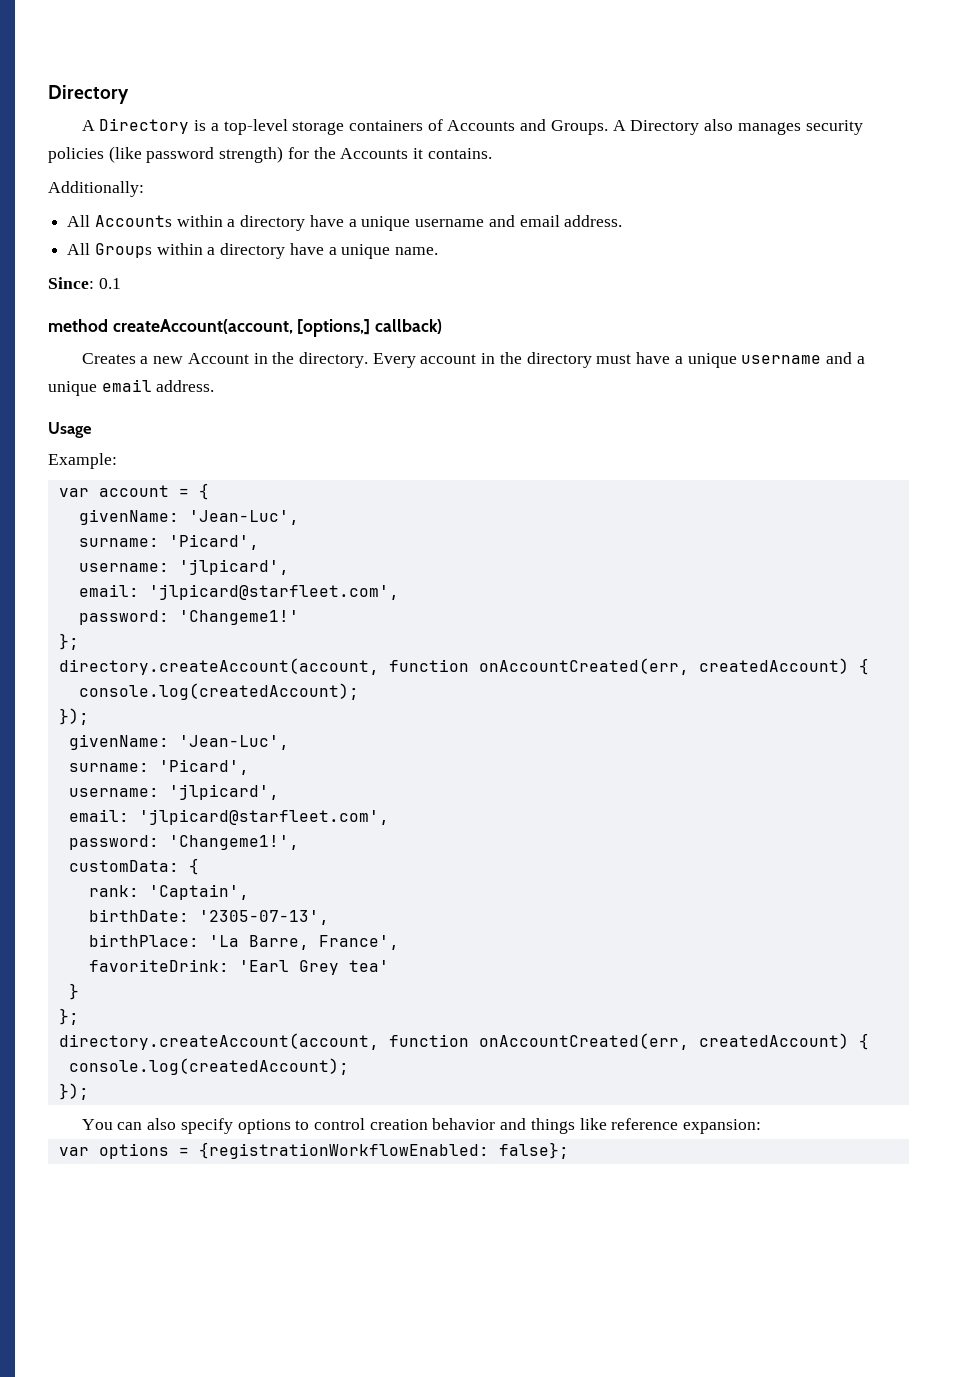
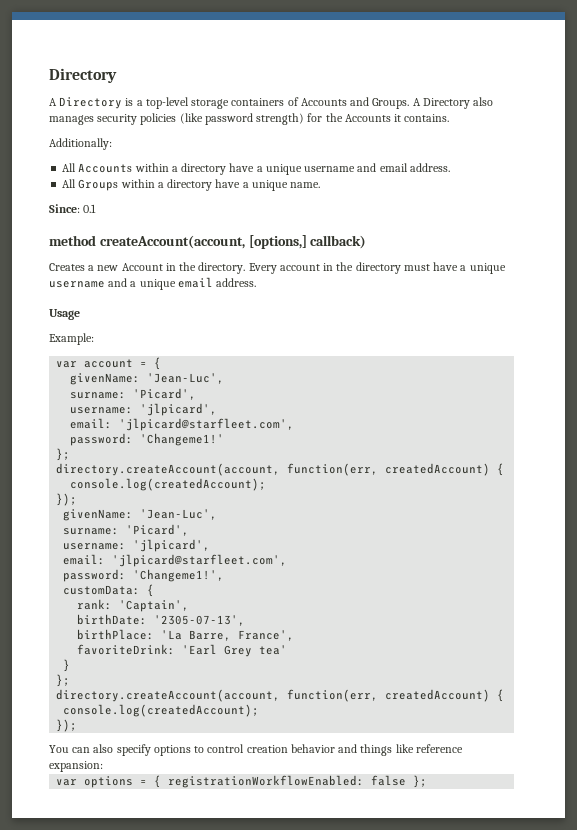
[388,658,689,675] function onAccountCreated(err, -> [287,463,379,476] function(err,
[388,1033,689,1050] function onAccountCreated(err, -> [287,689,379,702] function(err,
[198,1142,569,1159] {registrationWorkflowEnabled: false}; -> [154,775,428,788] { registrationWorkflowEnabled: false };

